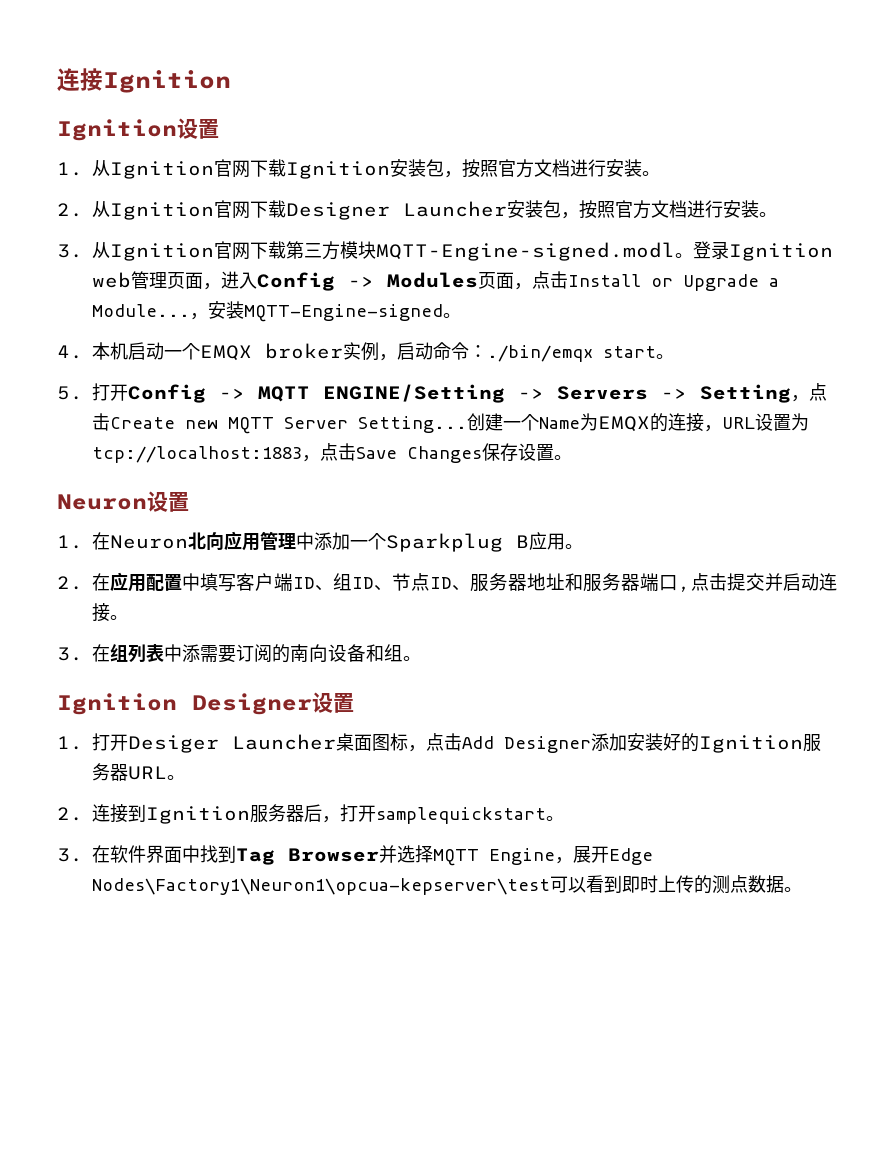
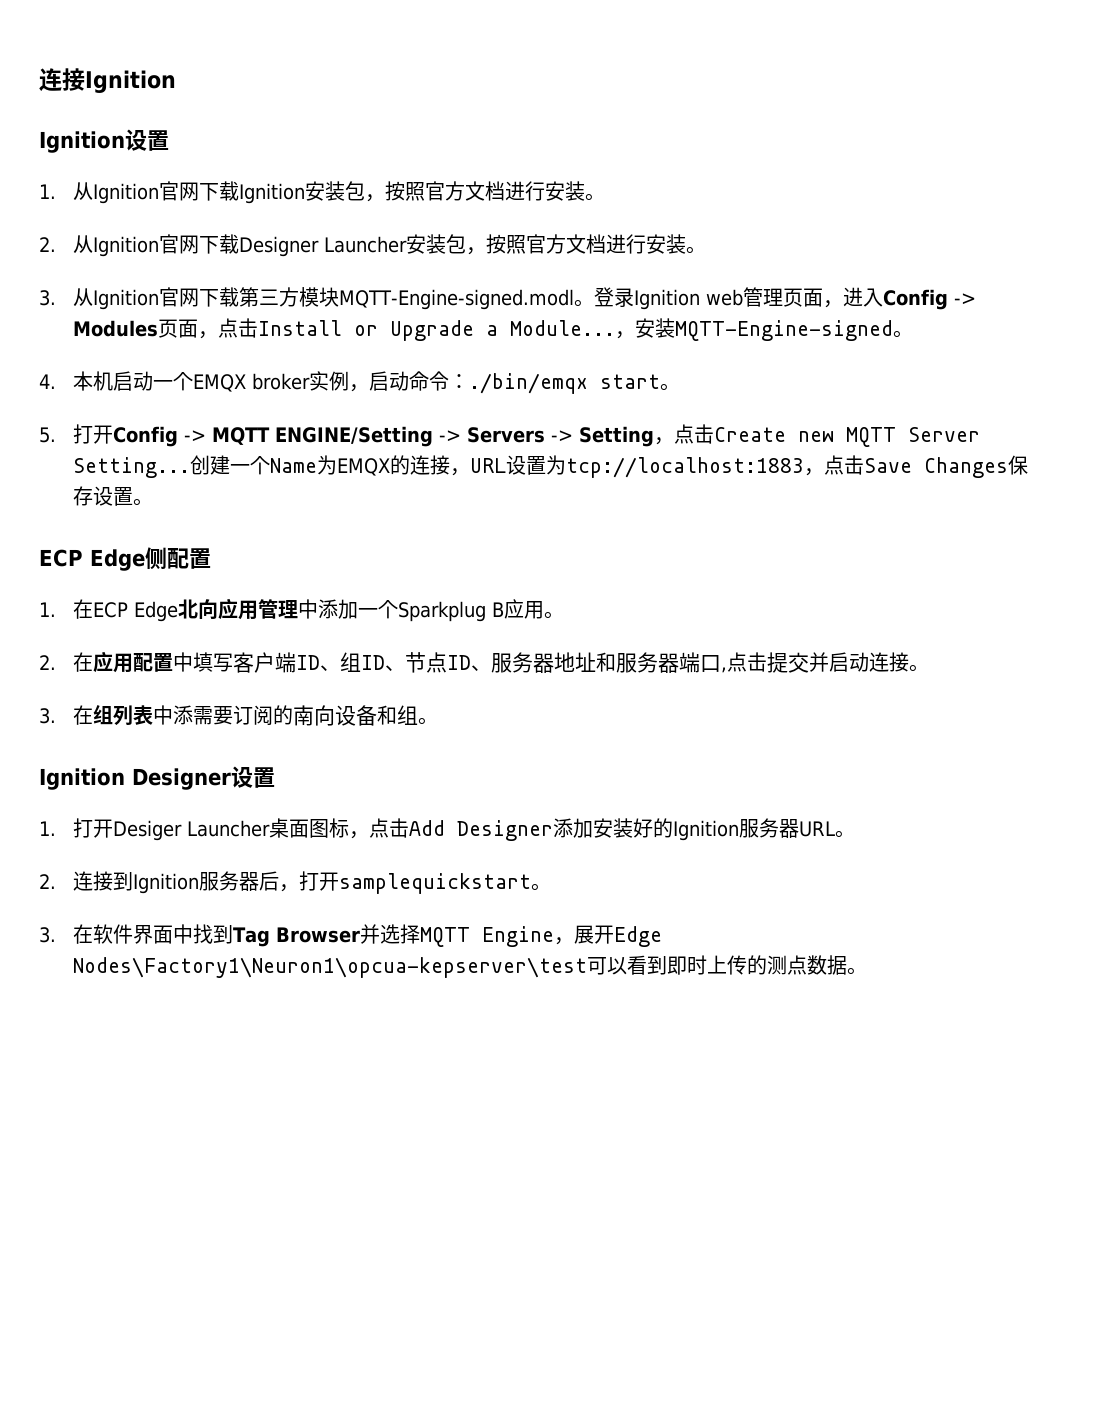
[57,491,168,512] Neuron设 -> [39,547,189,571] ECP Edge侧配
[110,535,188,549] Neuron -> [92,601,178,622] ECP Edge

